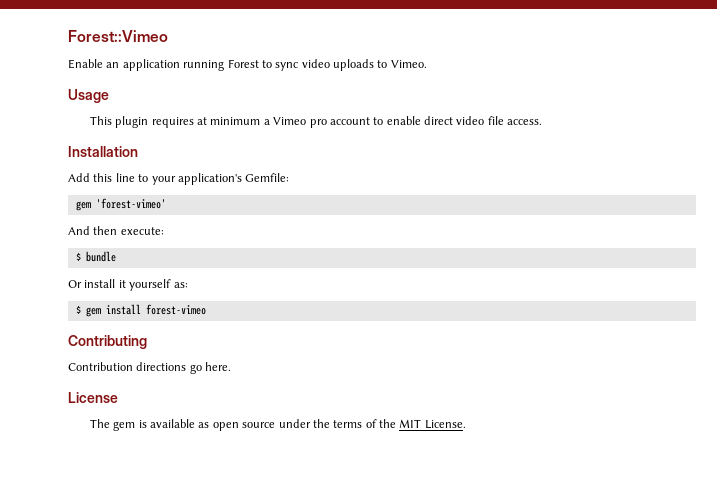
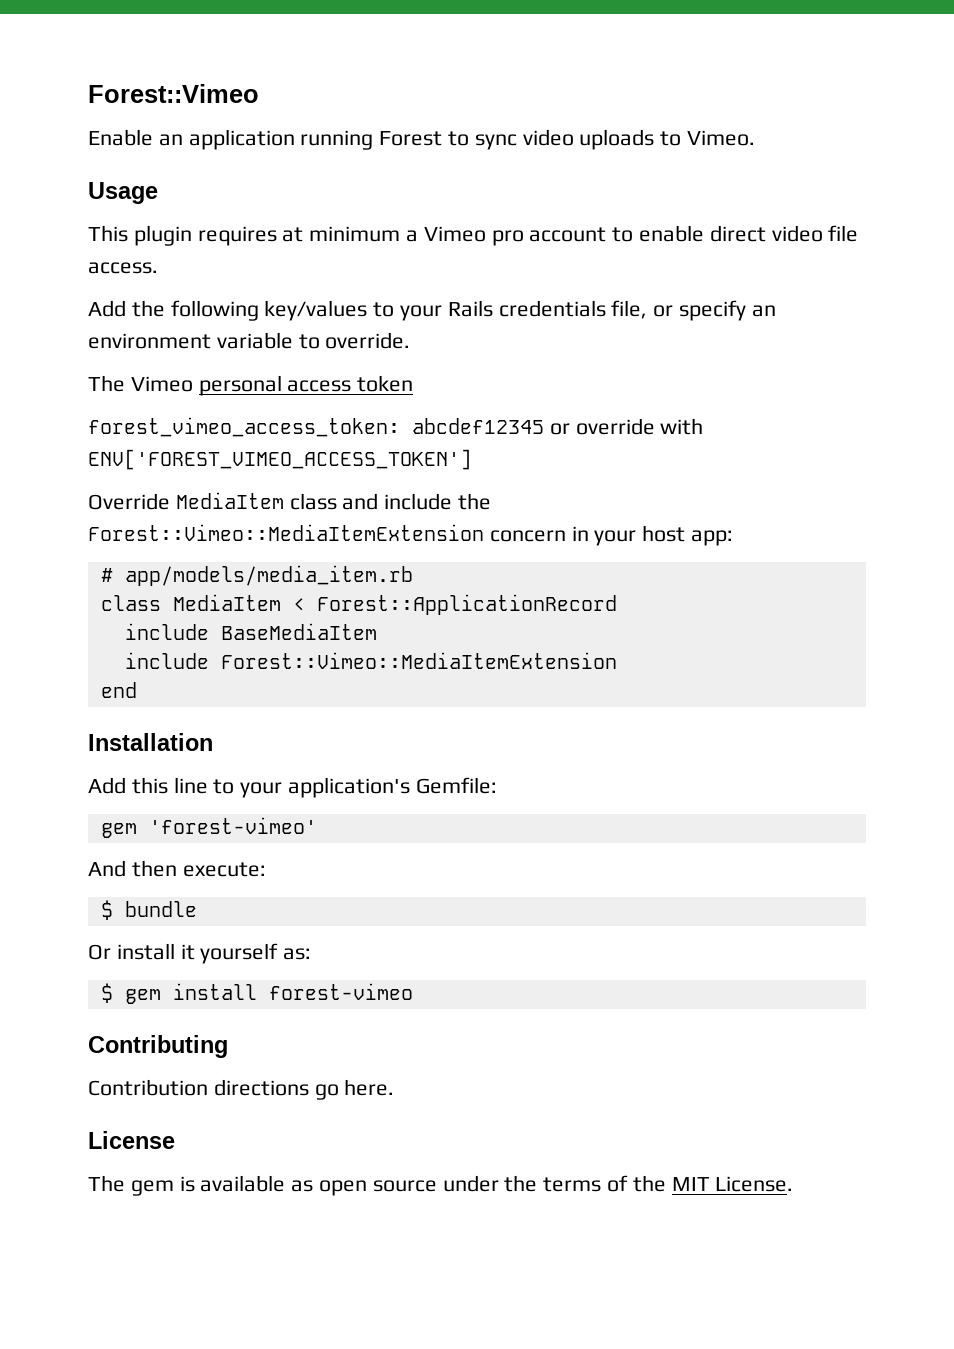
(543, 122) none -> [88,300,776,321] [88,332,411,349] [88,375,414,396] [88,417,704,437] [88,449,472,470] [88,492,492,510] [88,524,734,546] [100,565,413,586] [100,594,617,615] [124,623,377,640] [124,652,617,669] [100,682,137,698] // Add the following key/values to your Rails credentials file, or specify an environment variable to override. // The Vimeo personal access token // forest_vimeo_access_token: abcdef12345 or override with ENV['FOREST_VIMEO_ACCESS_TOKEN'] // Override MediaItem class and include the Forest::Vimeo::MediaItemExtension concern in your host app: // # app/models/media_item.rb // class MediaItem < Forest::ApplicationRecord // include BaseMediaItem // include Forest::Vimeo::MediaItemExtension // end

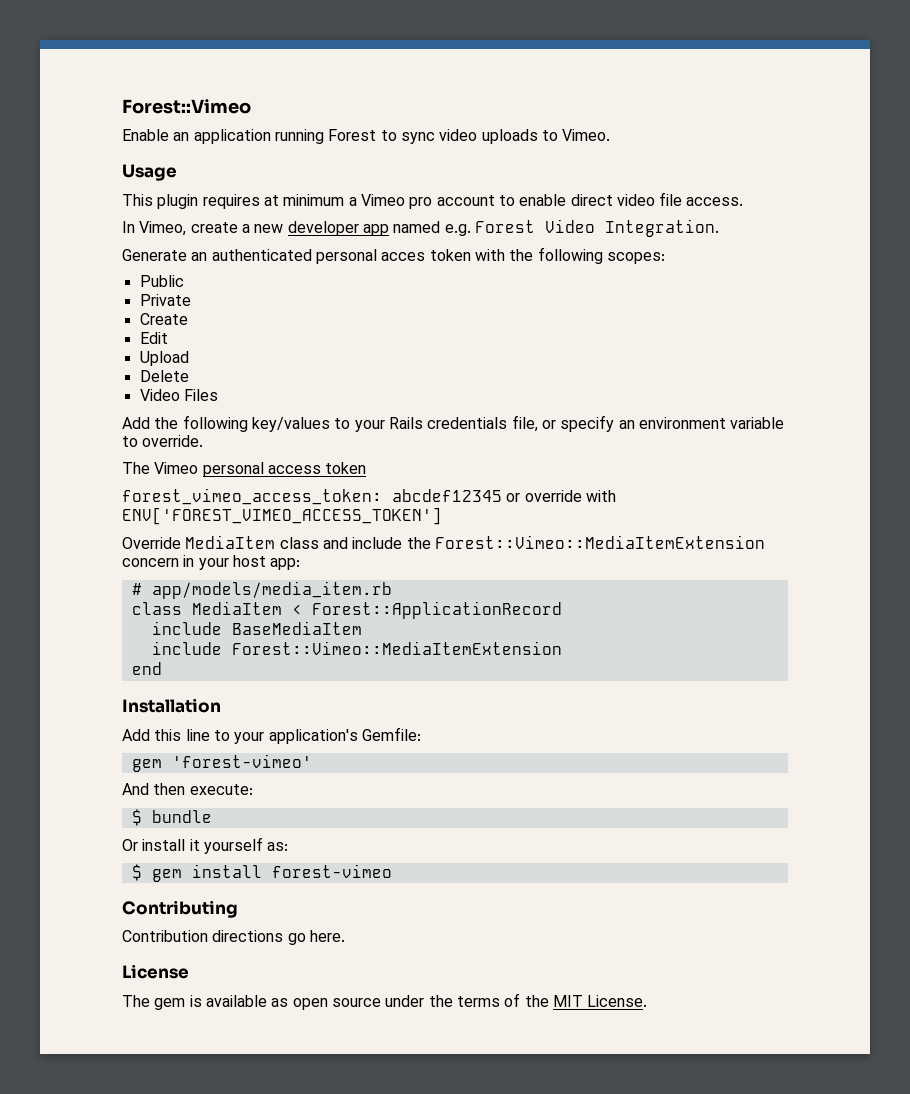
(158, 268) none -> [122,219,719,237] [122,247,665,264] [139,275,184,287] [139,294,191,306] [139,313,188,325] [139,332,168,344] [139,351,189,366] [139,370,189,382] [139,389,218,401] // In Vimeo, create a new developer app named e.g. Forest Video Integration. // Generate an authenticated personal acces token with the following scopes: // Public // Private // Create // Edit // Upload // Delete // Video Files

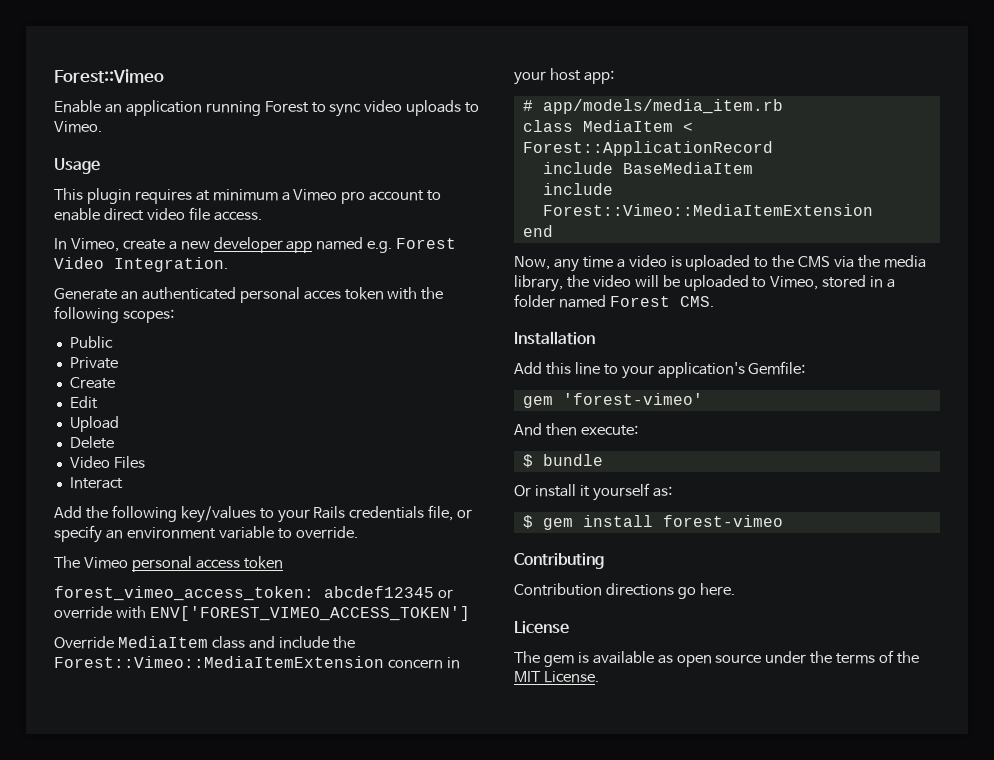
(218, 395) none -> [69,477,123,489] // Interact
(162, 668) none -> [514,255,926,272] [514,275,896,292] [514,294,714,308] // Now, any time a video is uploaded to the CMS via the media library, the video will be uploaded to Vimeo, stored in a folder named Forest CMS.

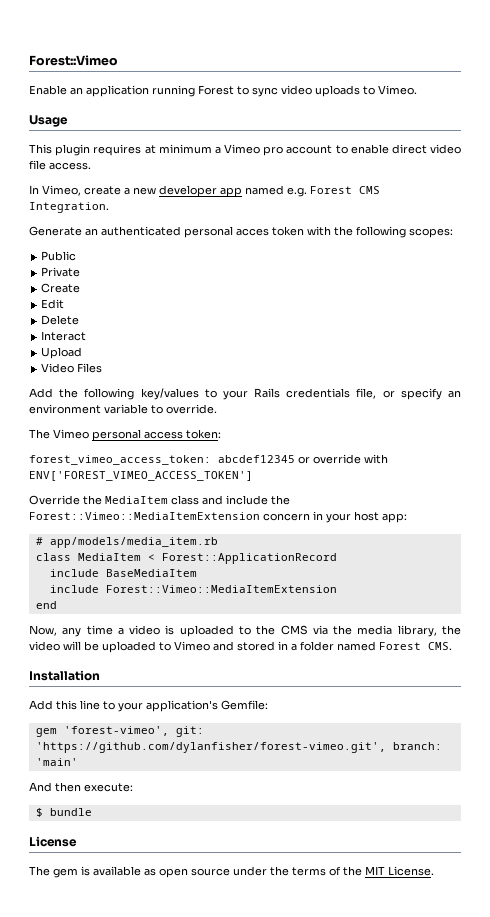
[54,257,104,269] Video -> [359,186,380,194] CMS
(98, 402) none -> [41,315,80,325] [41,331,87,341] // Delete // Interact
[69,436,114,449] // Delete -> (83, 353) none
[69,477,123,489] // Interact -> (103, 368) none
[243,556,283,569] token -> [186,429,221,439] token:
(114, 642) none -> [83,495,102,505] the
[770,276,819,290] Vimeo, -> [174,641,234,651] Vimeo and
[562,393,703,405] 'forest-vimeo' -> [63,726,204,737] [35,742,442,753] [35,758,78,766] 'forest-vimeo', git: 'https://github.com/dylanfisher/forest-vimeo.git', branch: 'main'
[514,483,672,501] [522,515,783,530] [514,553,604,569] [514,583,735,599] // Or install it yourself as: // $ gem install forest-vimeo // Contributing // Contribution directions go here. -> (92, 812) none

